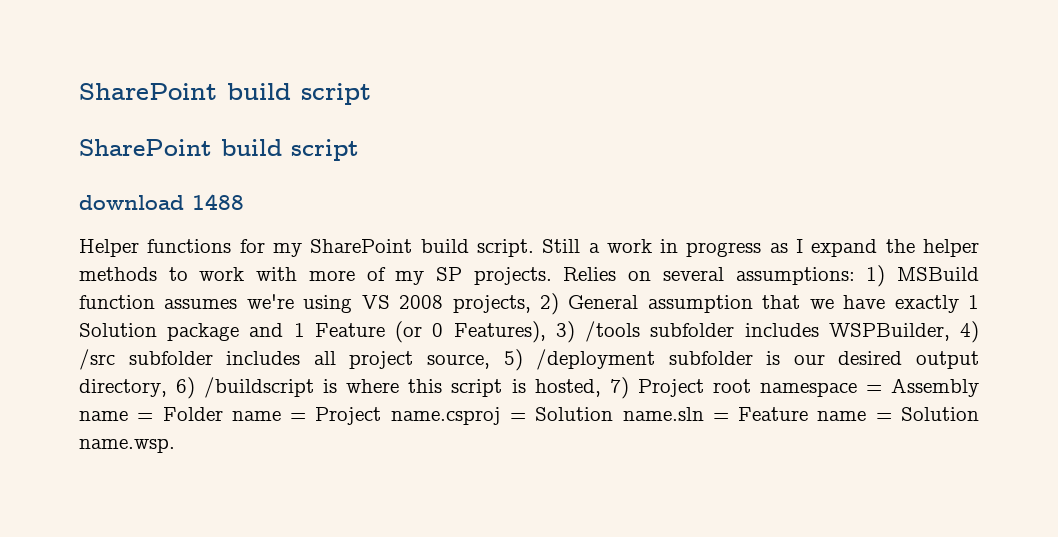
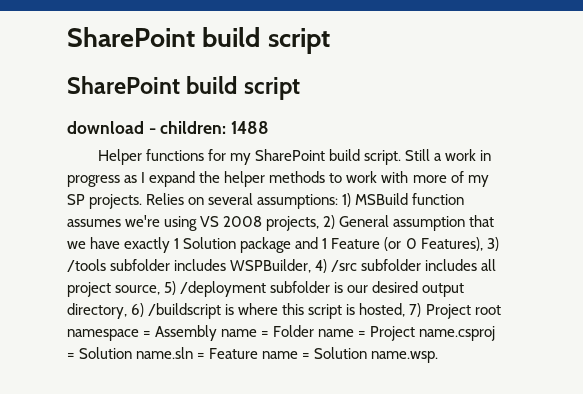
(184, 202) none -> [148,121,227,134] - children:

